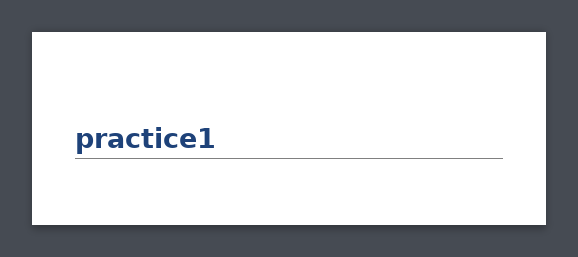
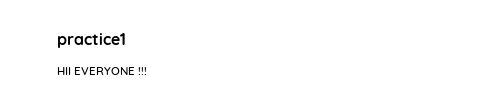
(216, 140) none -> [57,67,148,75] // HII EVERYONE !!!

